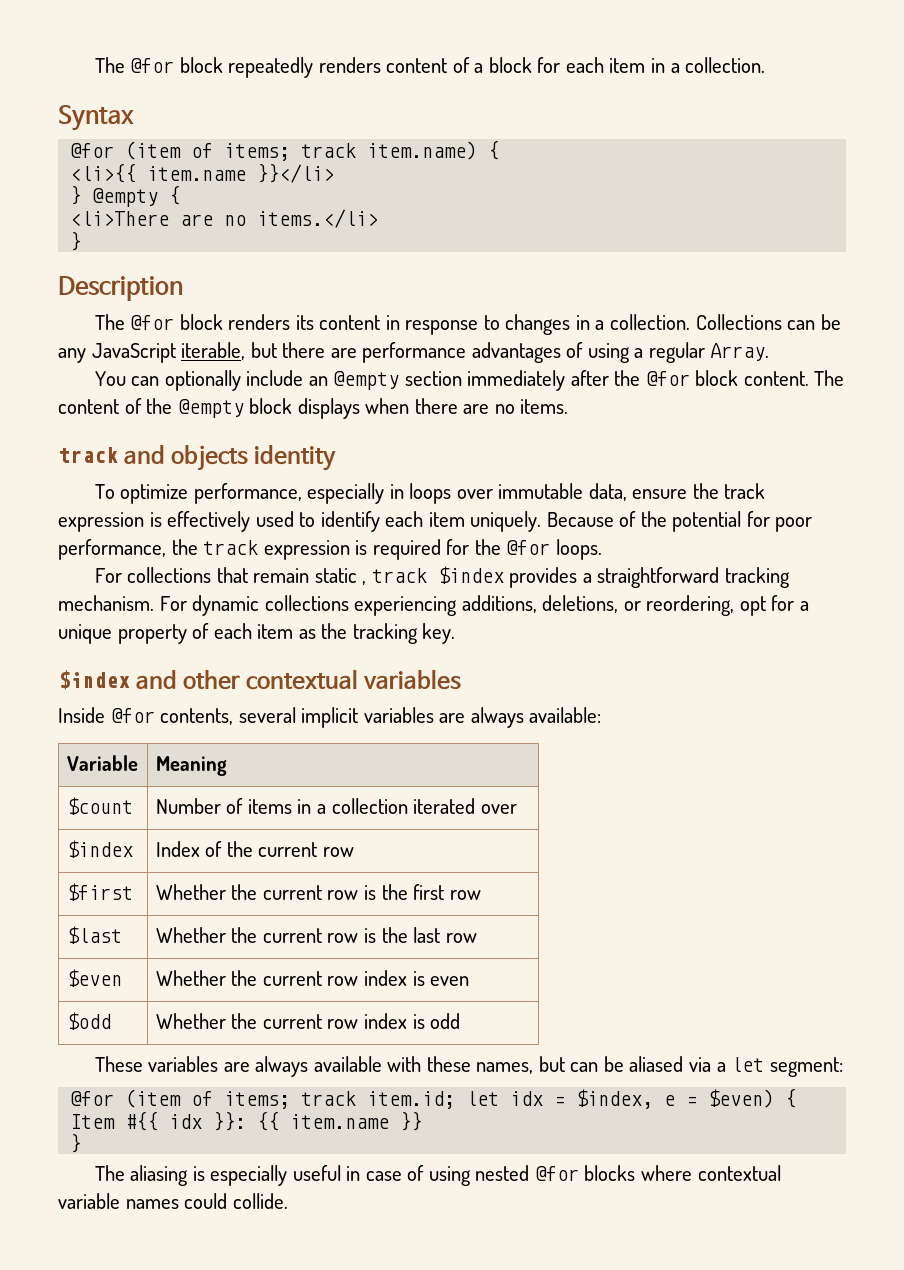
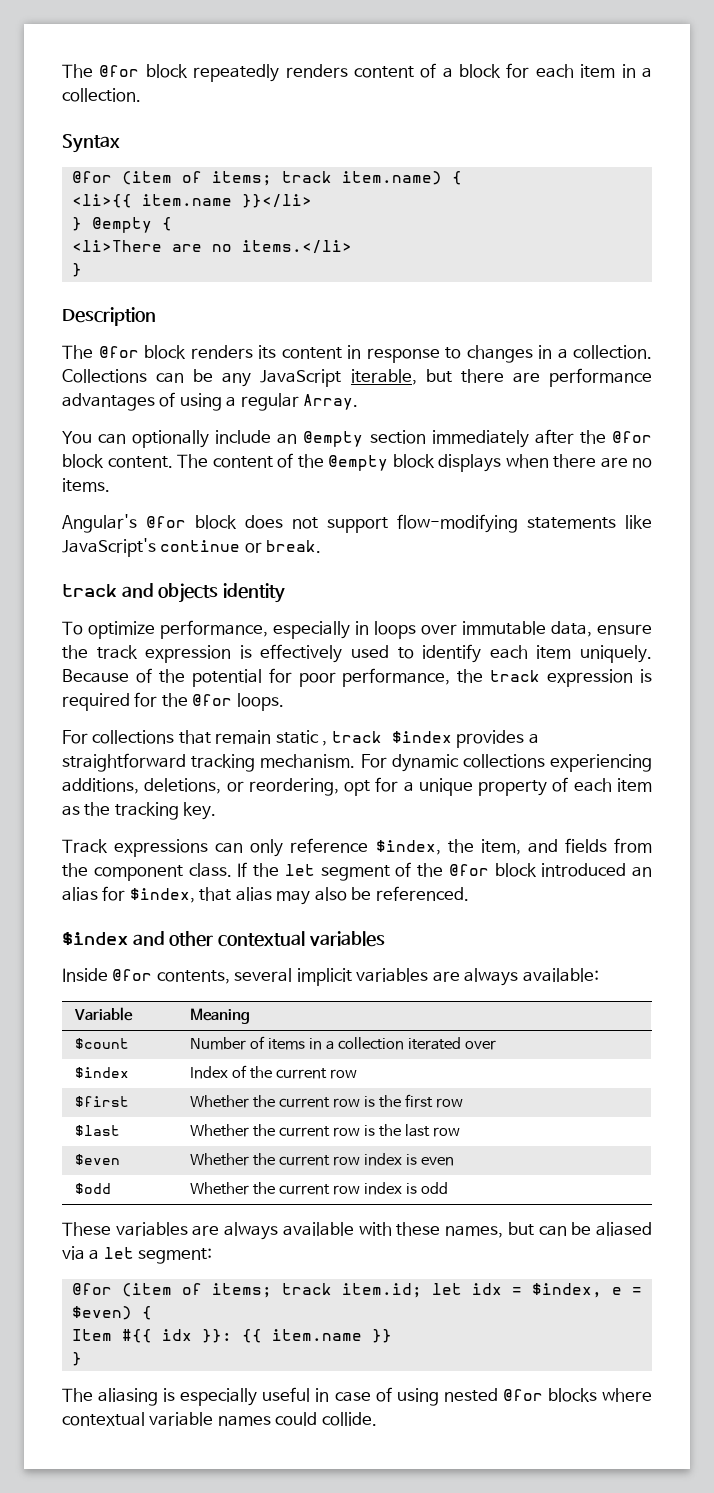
(569, 406) none -> [62,514,652,533] [62,538,322,557] // Angular's @for block does not support flow-modifying statements like JavaScript's continue or break.
(456, 633) none -> [62,838,652,857] [62,862,653,881] [62,886,469,905] // Track expressions can only reference $index, the item, and fields from the component class. If the let segment of the @for block introduced an alias for $index, that alias may also be referenced.

